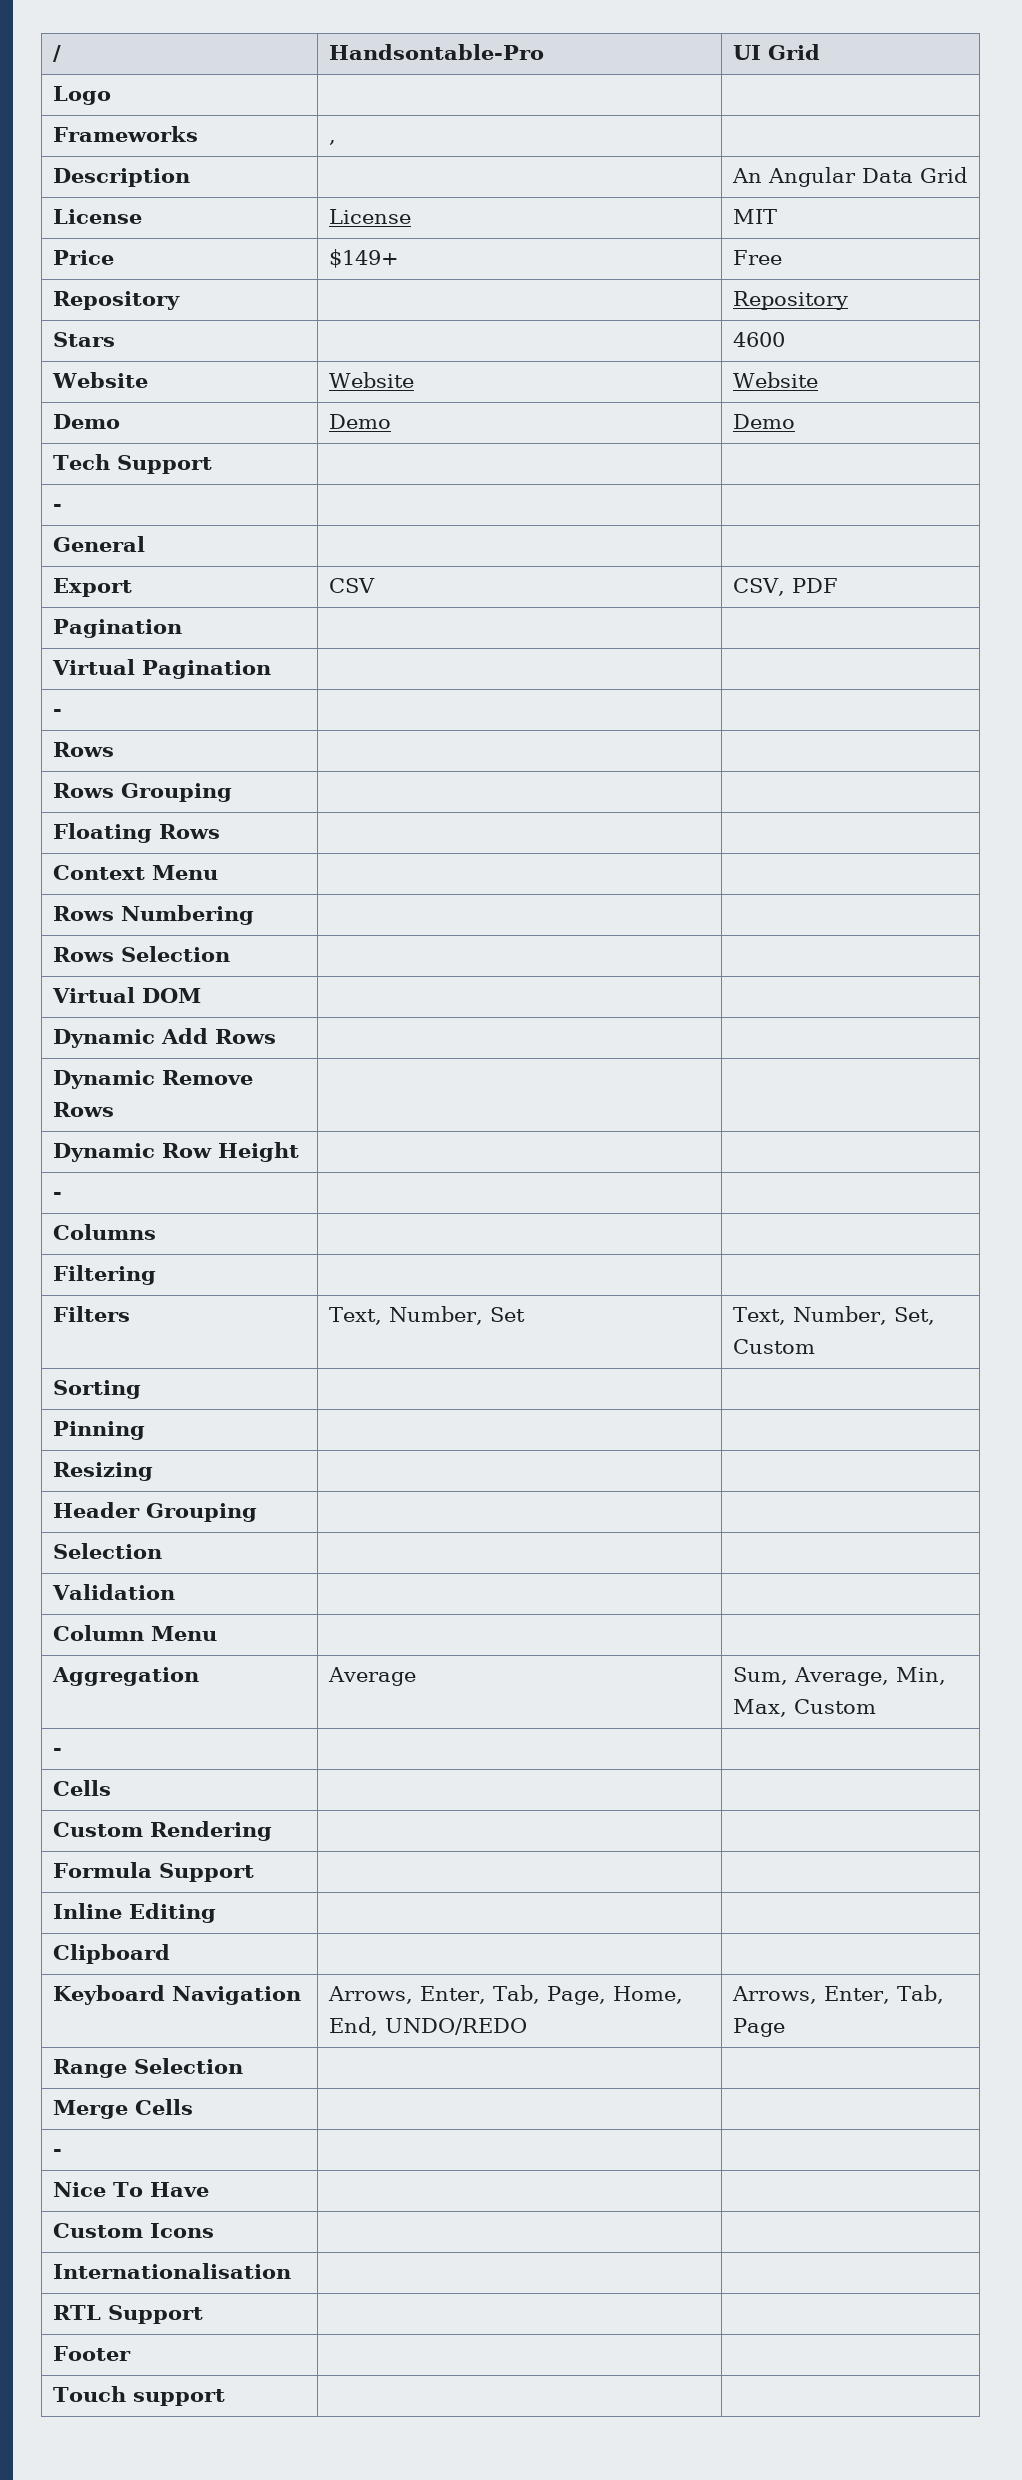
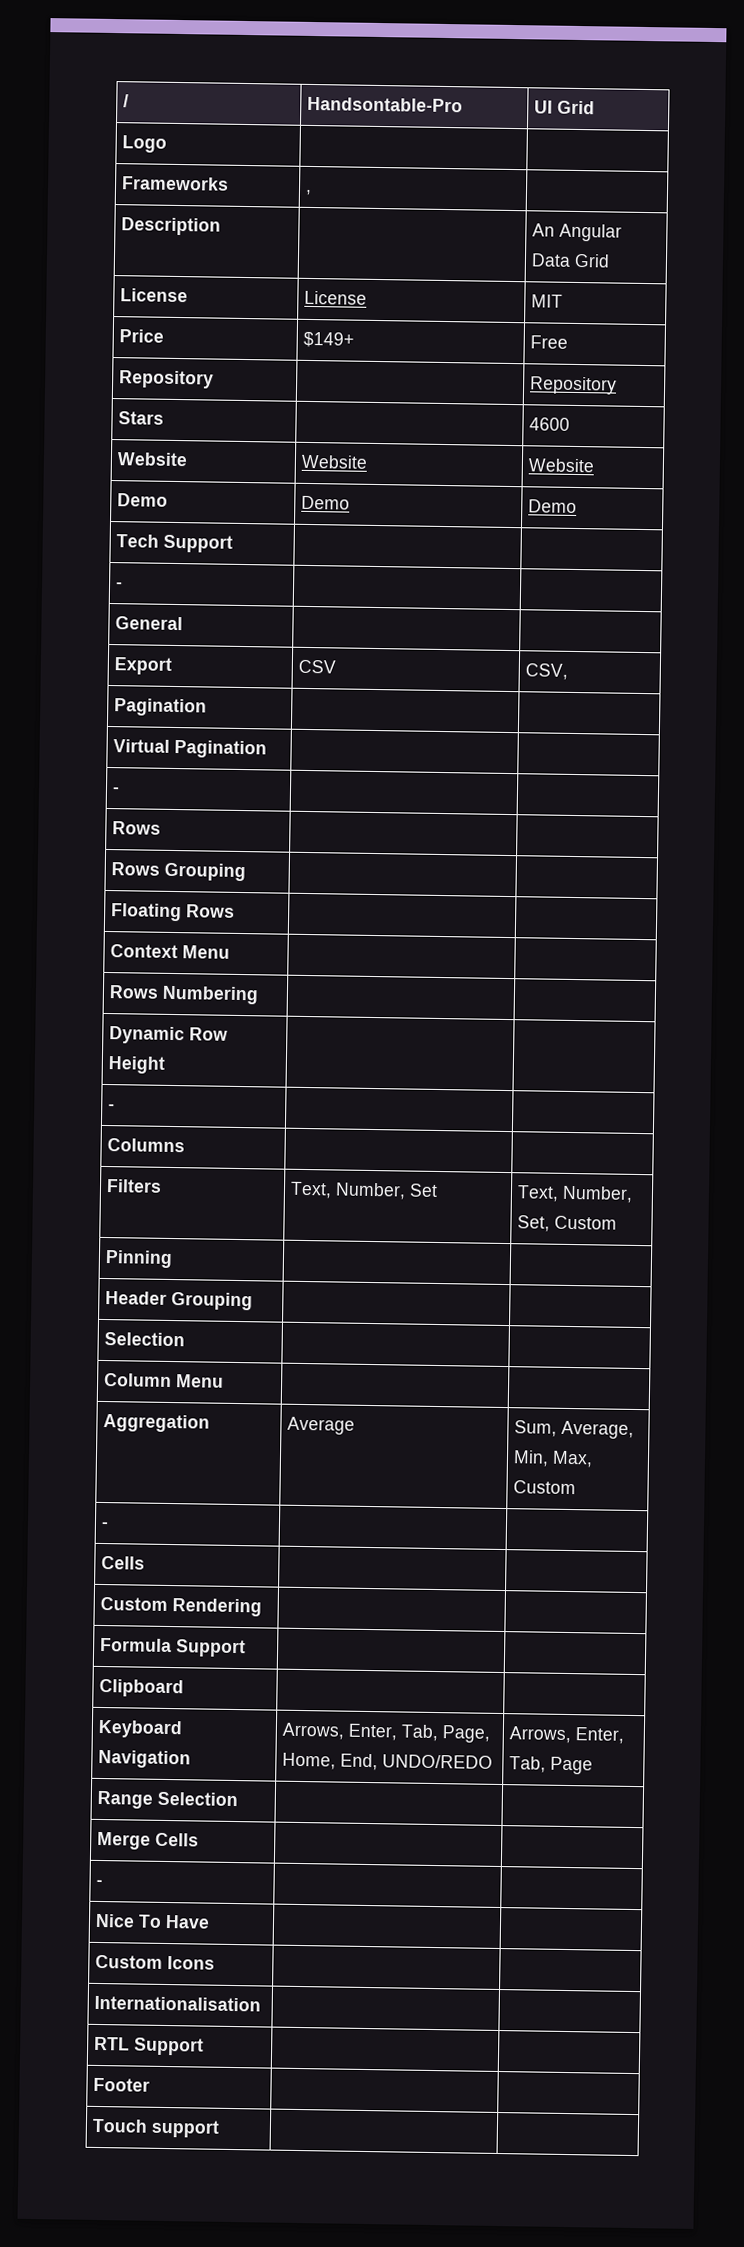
[791,578,838,593] PDF -> (569, 671) none
[52,946,230,962] [51,987,201,1003] [52,1028,276,1048] [52,1070,253,1089] [52,1102,114,1117] // Rows Selection | | // Virtual DOM | | // Dynamic Add Rows | | // Dynamic Remove Rows | | -> (260, 995) none
[52,1265,156,1285] // Filtering | | -> (186, 1145) none
[52,1380,141,1399] // Sorting | | -> (618, 1222) none
[52,1462,153,1481] // Resizing | | -> (174, 1259) none
[51,1584,175,1600] // Validation | | -> (186, 1339) none
[52,1903,216,1923] // Inline Editing | | -> (247, 1648) none

